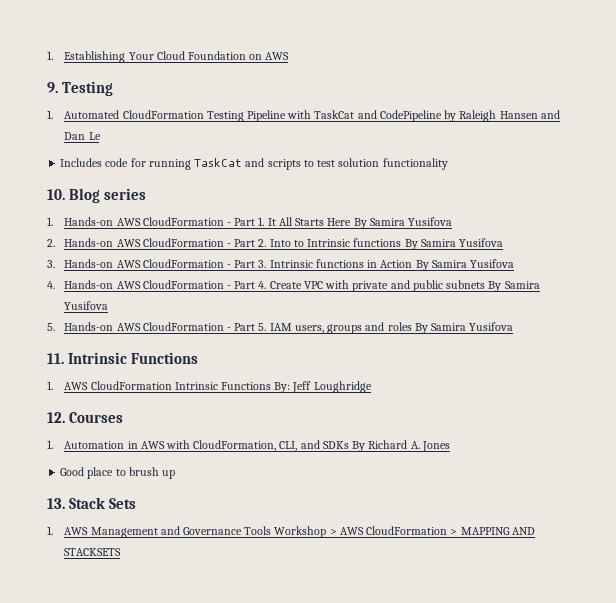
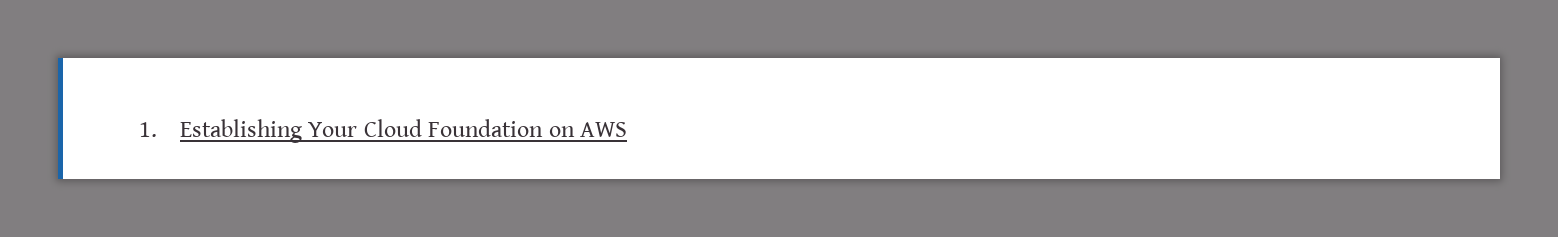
[47,81,114,96] [47,110,560,122] [64,132,101,140] [60,158,448,170] [47,188,147,203] [47,217,453,229] [47,238,504,250] [47,259,515,271] [47,280,540,292] [64,301,109,310] [47,322,514,334] [47,352,199,364] [47,381,372,393] [47,412,124,423] [47,440,450,452] [60,467,176,479] [47,497,137,509] [47,526,535,538] [64,548,122,556] // 9. Testing // 1. Automated CloudFormation Testing Pipeline with TaskCat and CodePipeline by Raleigh Hansen and Dan Le // Includes code for running TaskCat and scripts to test solution functionality // 10. Blog series // 1. Hands-on AWS CloudFormation - Part 1. It All Starts Here By Samira Yusifova // 2. Hands-on AWS CloudFormation - Part 2. Into to Intrinsic functions By Samira Yusifova // 3. Hands-on AWS CloudFormation - Part 3. Intrinsic functions in Action By Samira Yusifova // 4. Hands-on AWS CloudFormation - Part 4. Create VPC with private and public subnets By Samira Yusifova // 5. Hands-on AWS CloudFormation - Part 5. IAM users, groups and roles By Samira Yusifova // 11. Intrinsic Functions // 1. AWS CloudFormation Intrinsic Functions By: Jeff Loughridge // 12. Courses // 1. Automation in AWS with CloudFormation, CLI, and SDKs By Richard A. Jones // Good place to brush up // 13. Stack Sets // 1. AWS Management and Governance Tools Workshop > AWS CloudFormation > MAPPING AND STACKSETS -> (628, 129) none

